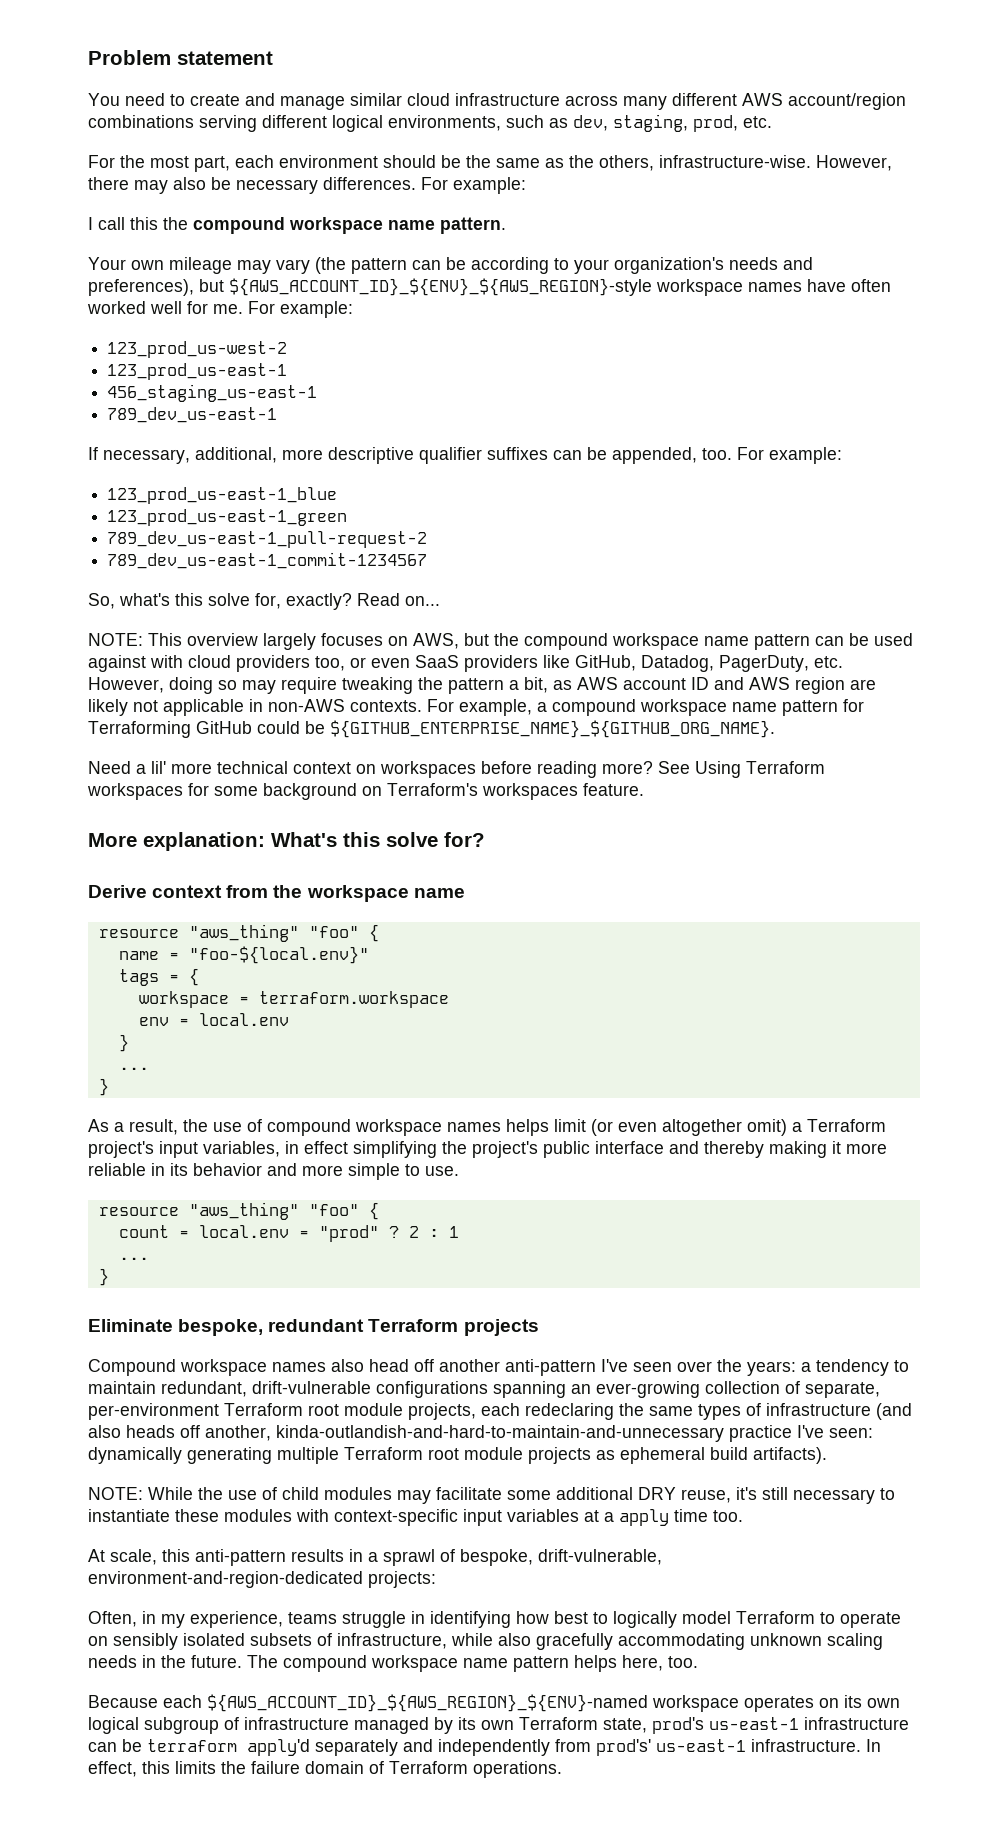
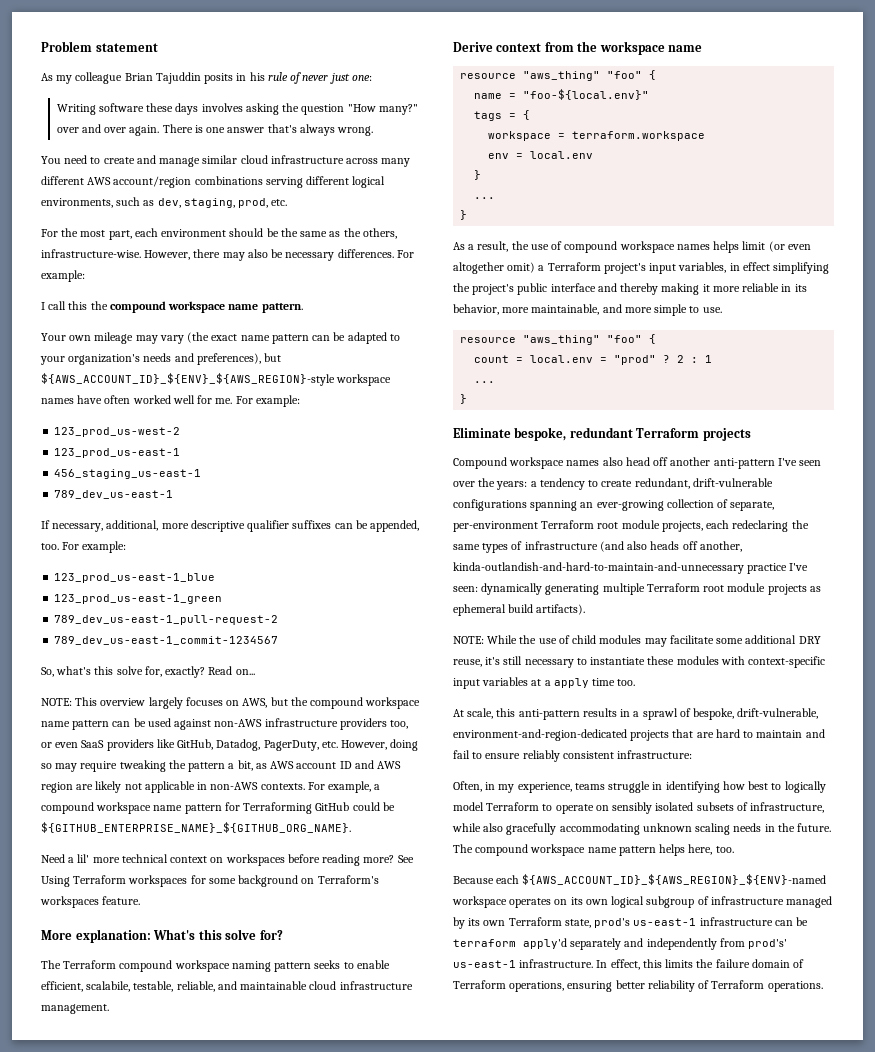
(273, 58) none -> [41,72,372,84] [56,103,418,115] [56,124,374,136] // As my colleague Brian Tajuddin posits in his rule of never just one: // Writing software these days involves asking the question "How many?" over and over again. There is one answer that's always wrong.
[351,257,549,274] pattern can be according -> [211,332,387,344] exact name pattern can be adapted
[150,655,231,668] with cloud -> [214,718,338,727] non-AWS infrastructure
(485, 839) none -> [41,960,390,972] [41,981,413,992] [41,1004,109,1014] // The Terraform compound workspace naming pattern seeks to enable efficient, scalabile, testable, reliable, and maintainable cloud infrastructure management.
[193,1163,262,1176] behavior -> [453,304,600,315] behavior, more maintainable,
[88,1381,156,1394] maintain -> [601,480,633,487] create
[368,1571,436,1588] projects: -> [630,729,825,741] [453,750,693,762] projects that are hard to maintain and fail to ensure reliably consistent infrastructure:
(468, 1767) none -> [509,980,765,992] operations, ensuring better reliability of Terraform

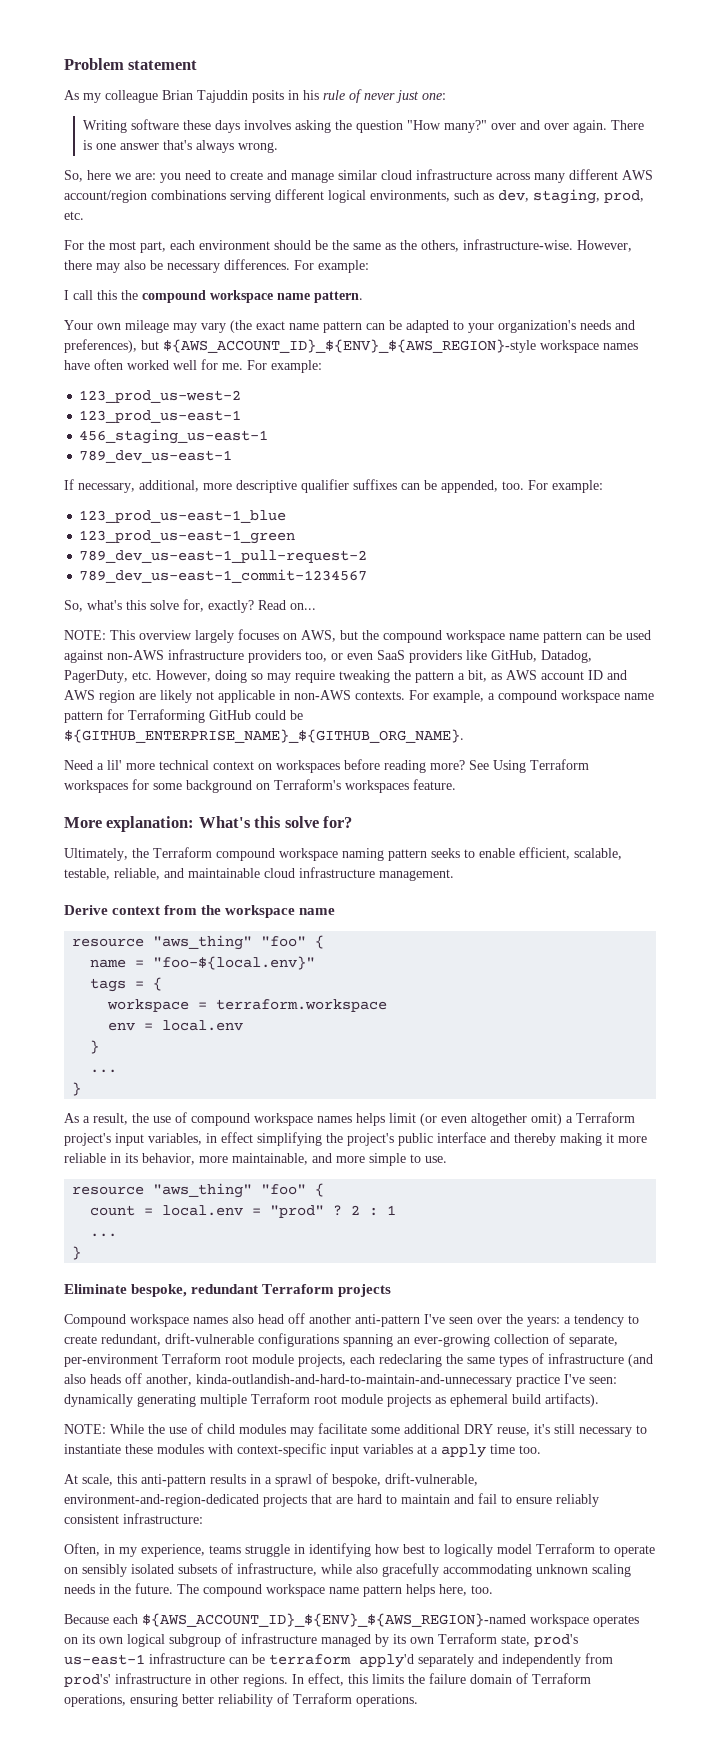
[41,156,61,164] You -> [64,170,181,183] So, here we are: you
[41,960,61,969] The -> [64,848,149,861] Ultimately, the
[86,981,131,992] scalabile, -> [574,848,622,860] scalable,
[522,874,827,885] ${AWS_ACCOUNT_ID}_${AWS_REGION}_${ENV}-named -> [142,1613,526,1627] ${AWS_ACCOUNT_ID}_${ENV}_${AWS_REGION}-named
[453,959,594,968] us-east-1 infrastructure. -> [115,1673,288,1687] infrastructure in other regions.

